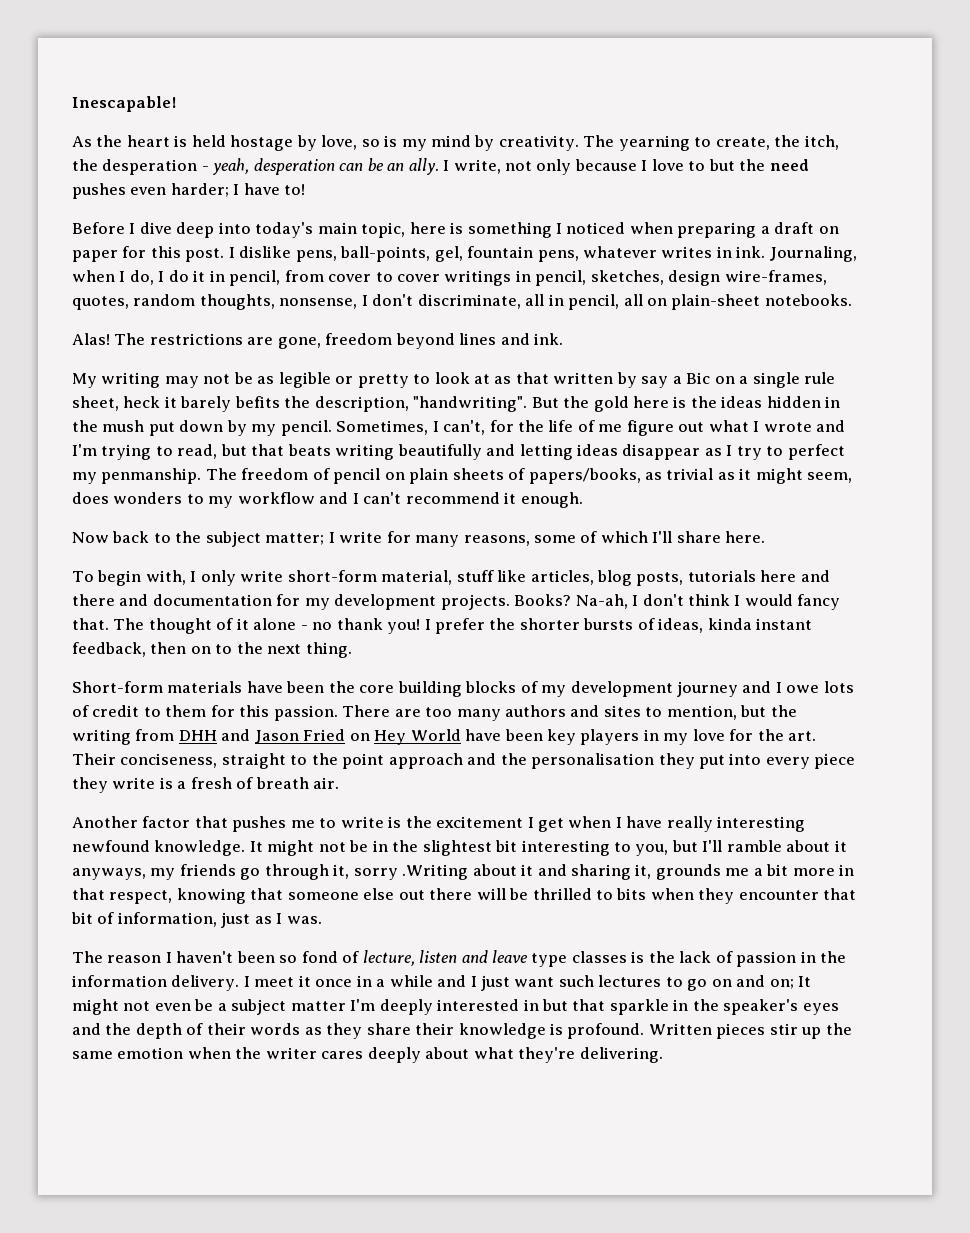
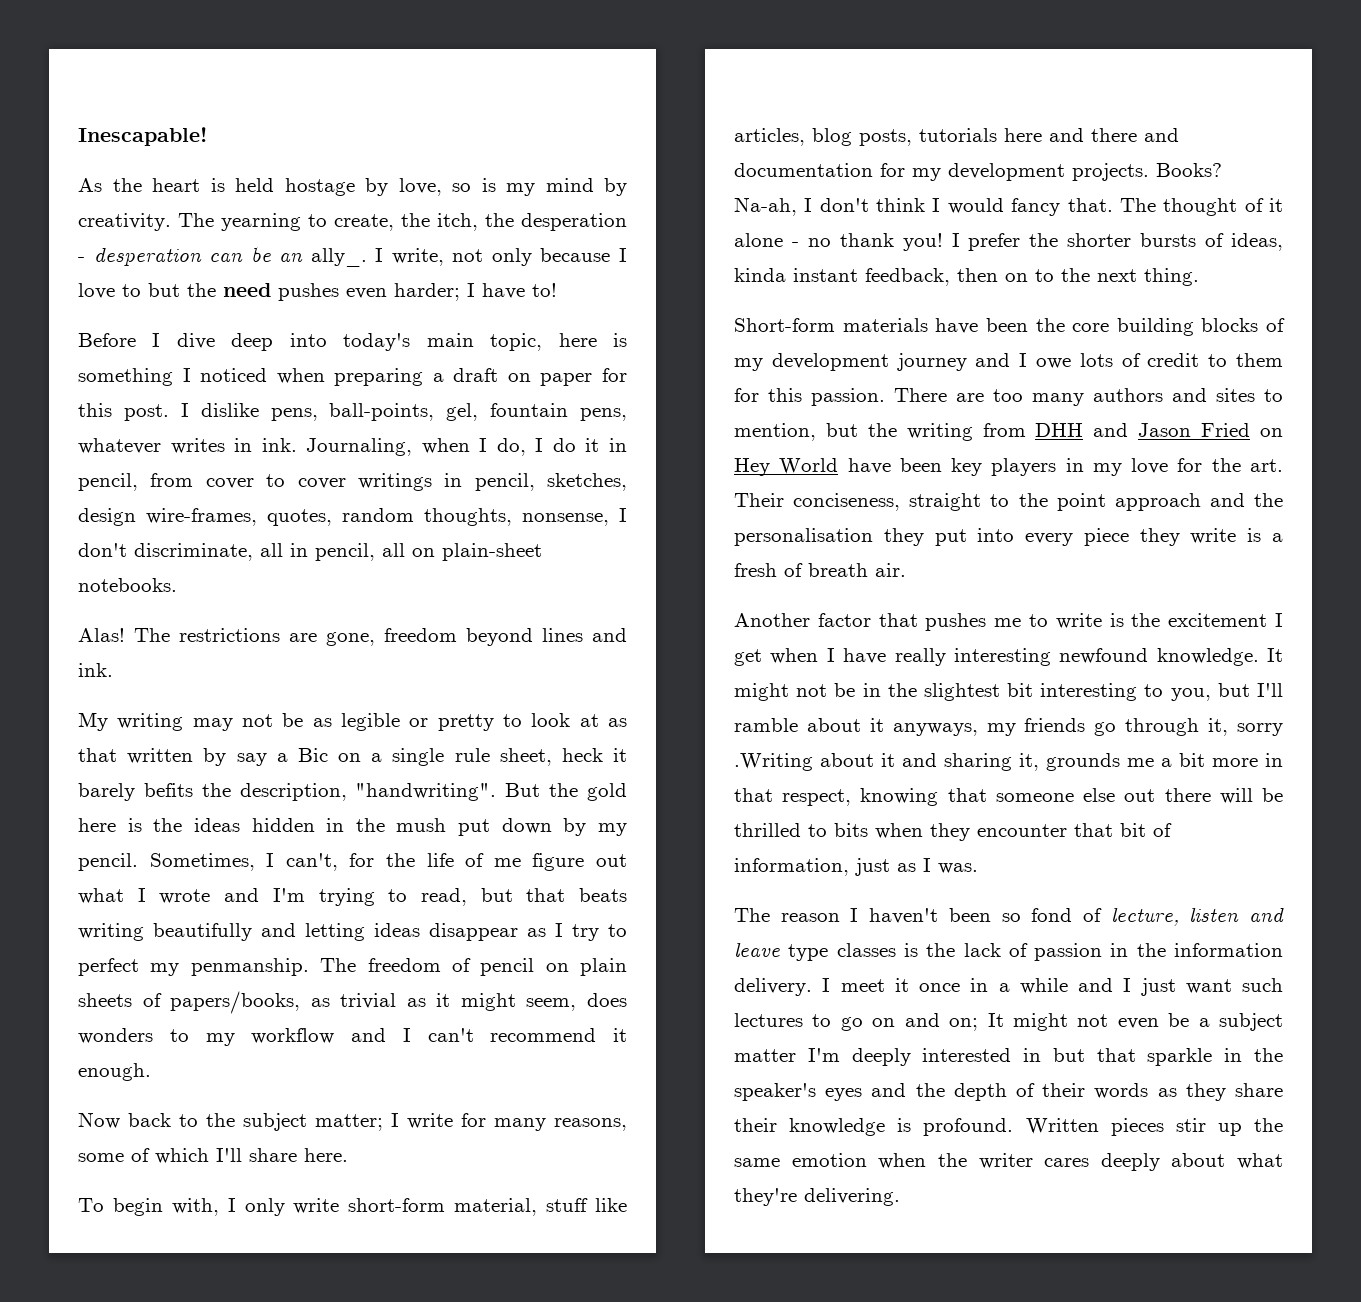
[213,158,250,175] yeah, -> (85, 259) none
[408,158,439,175] ally. -> [310,248,367,267] ally_.

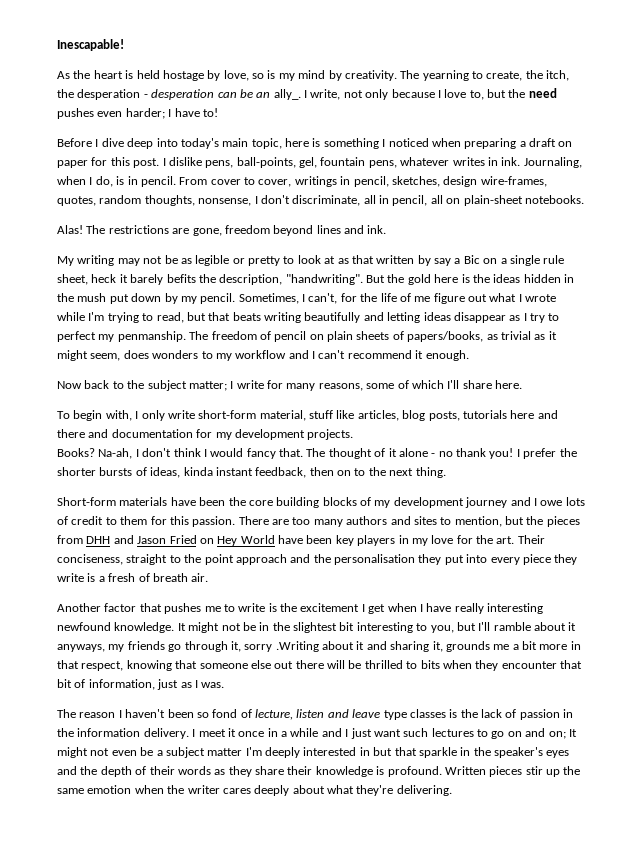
[122,284,141,297] to -> [469,90,484,100] to,
[535,438,627,452] [78,473,194,491] I do it in pencil, from -> [116,176,208,187] is in pencil. From
[297,478,346,489] cover -> [258,179,292,187] cover,
[224,888,260,902] and -> [57,312,85,321] while
(1149, 172) none -> (354, 434) //
[906,423,973,441] writing -> [546,516,580,527] pieces

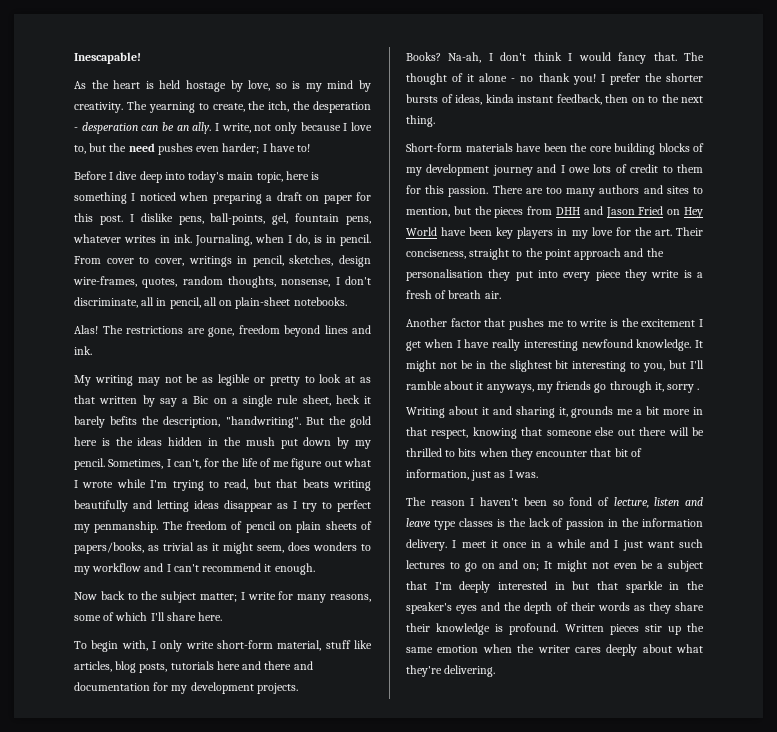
[273,89,301,100] ally_. -> [192,122,212,134] ally.
[275,641,319,652] .Writing -> [697,388,700,390] [406,407,445,418] . // Writing
[207,748,243,756] matter -> [406,581,427,590] that

